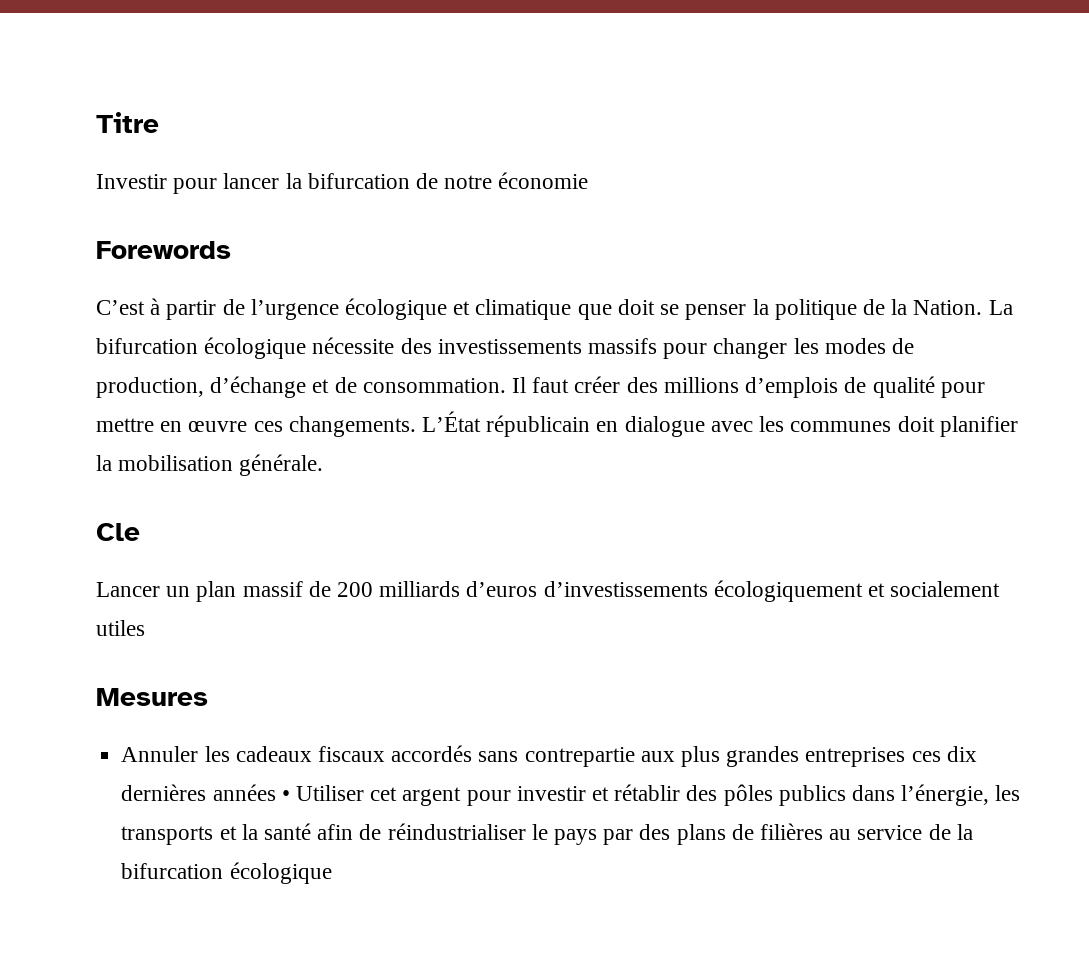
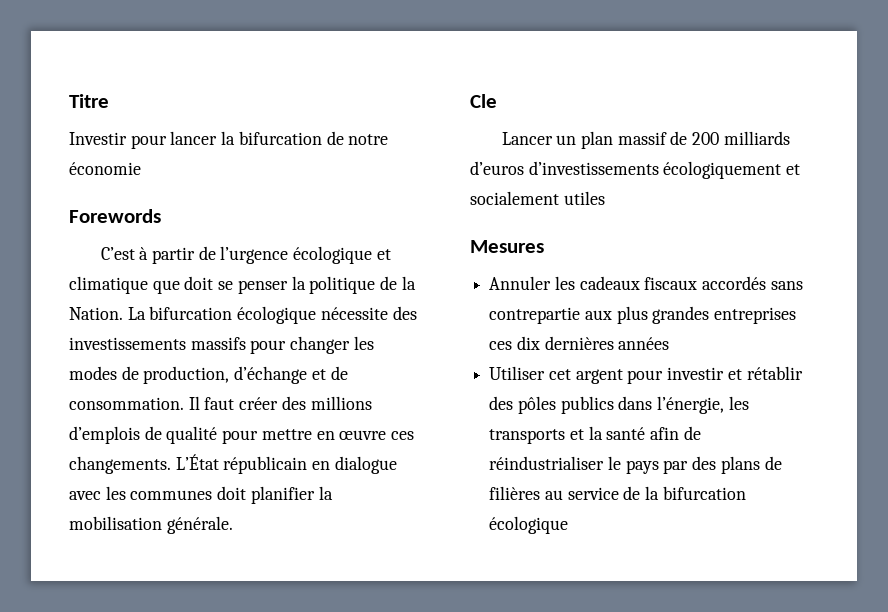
[281,790,290,801] • -> (670, 343) //

